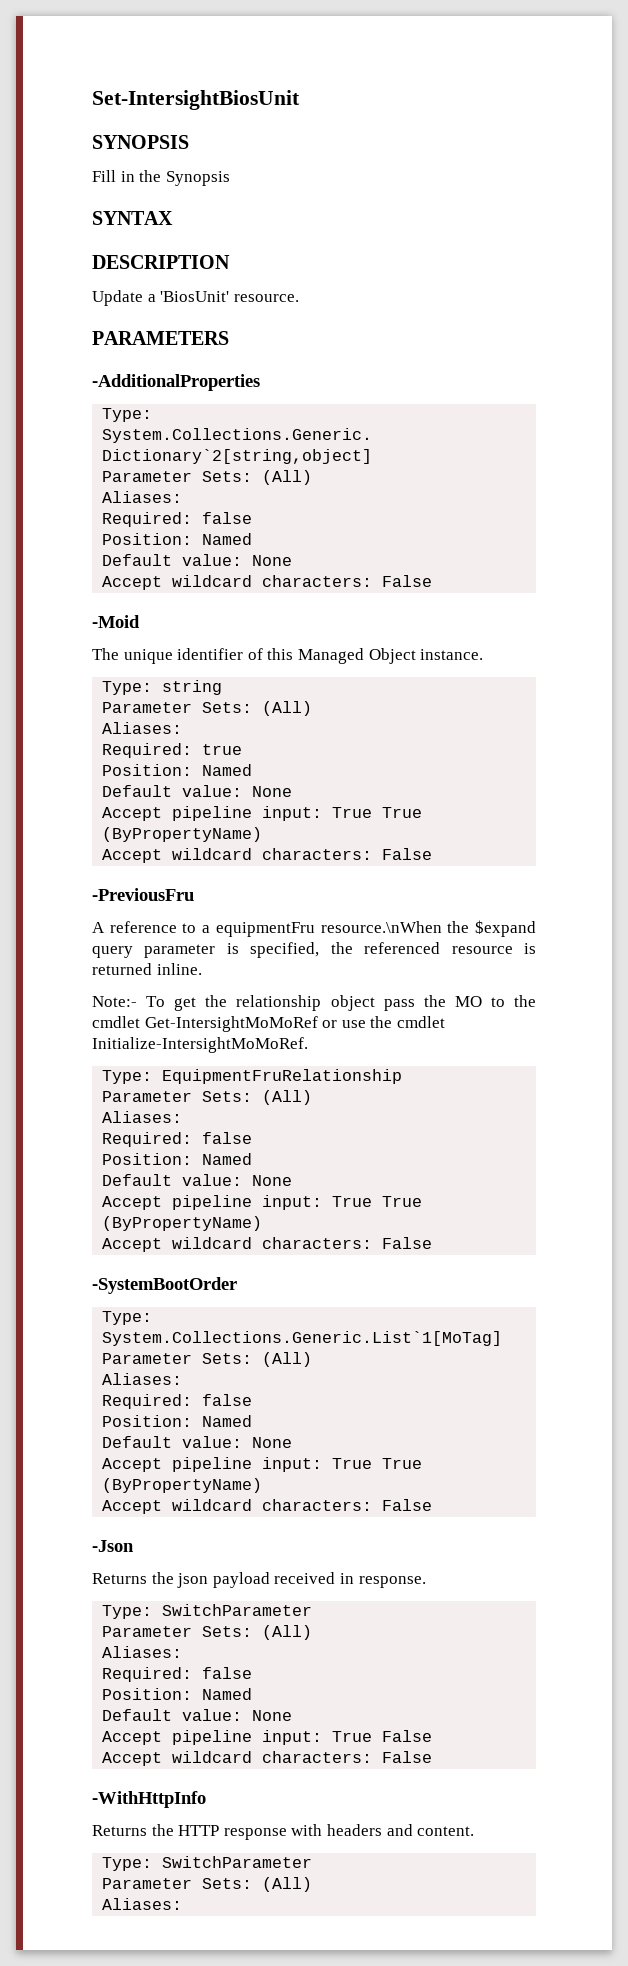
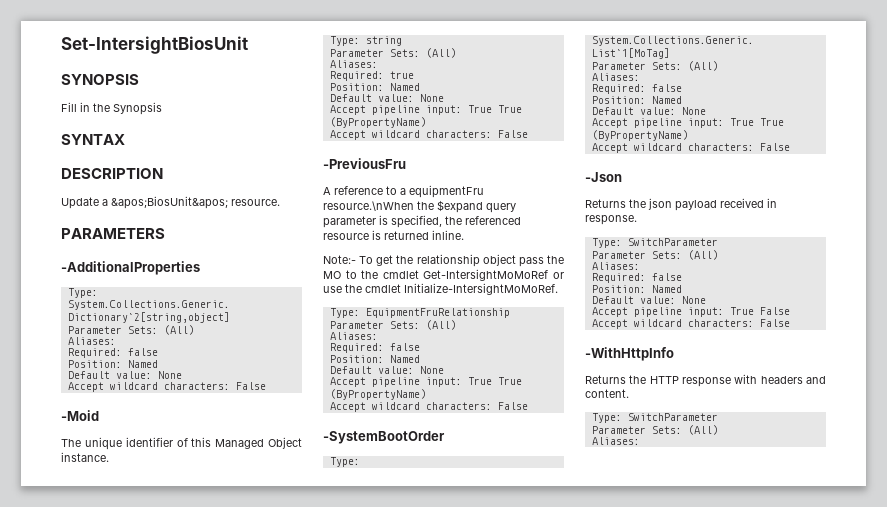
[160,291,230,302] 'BiosUnit' -> [111,196,228,209] &apos;BiosUnit&apos;

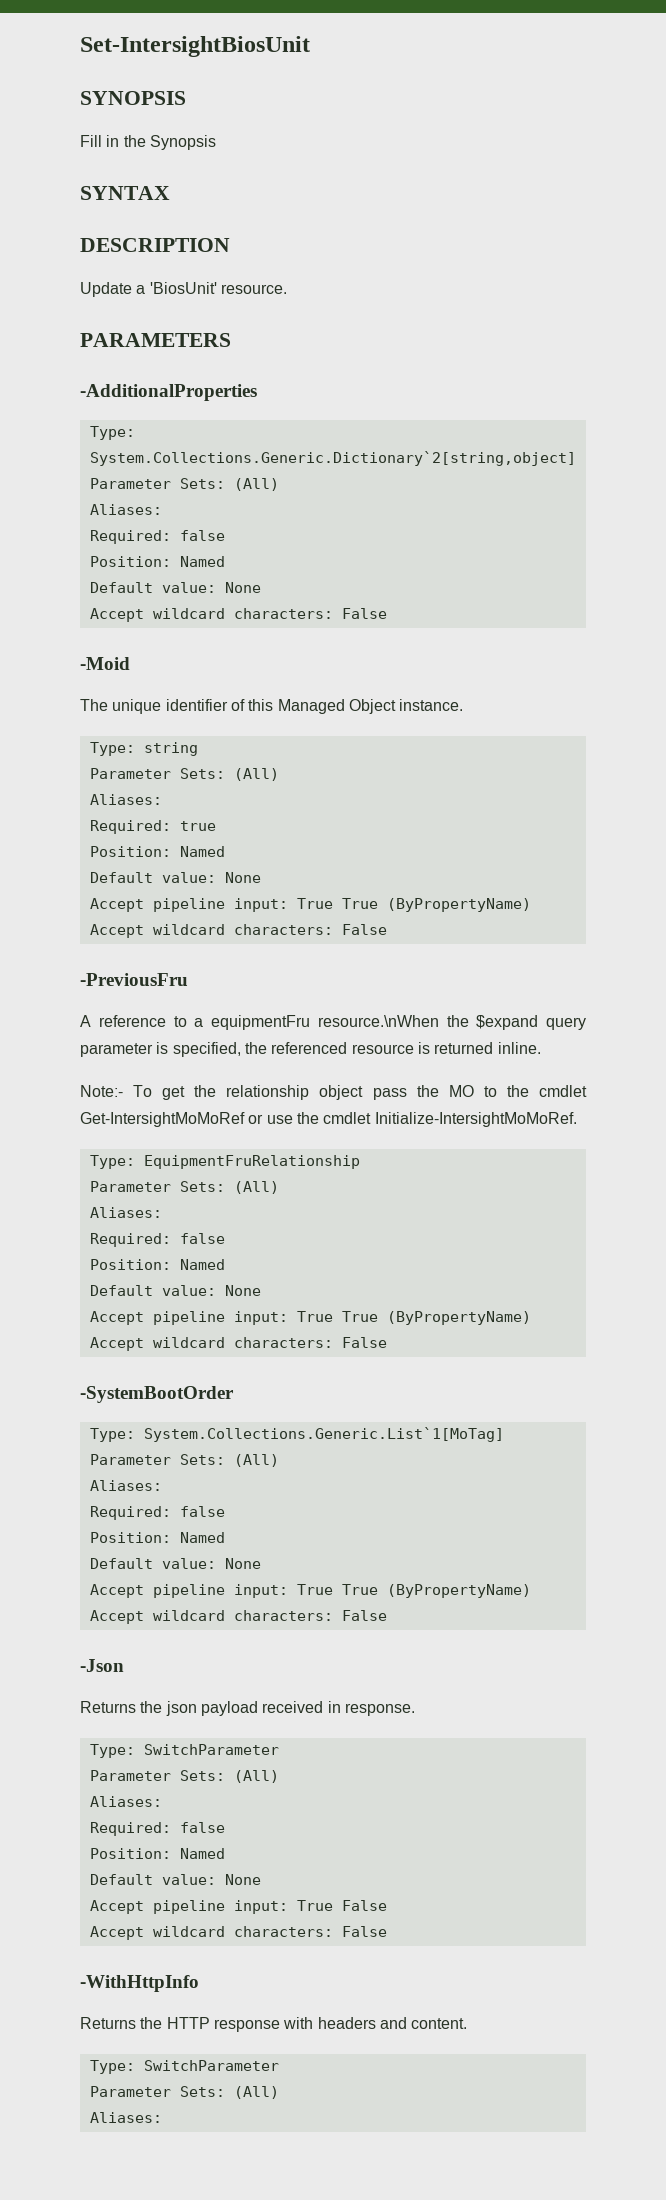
[111,196,228,209] &apos;BiosUnit&apos; -> [149,282,217,294] 'BiosUnit'

